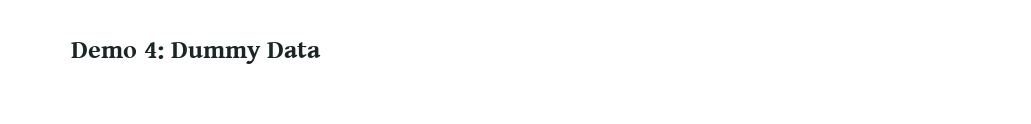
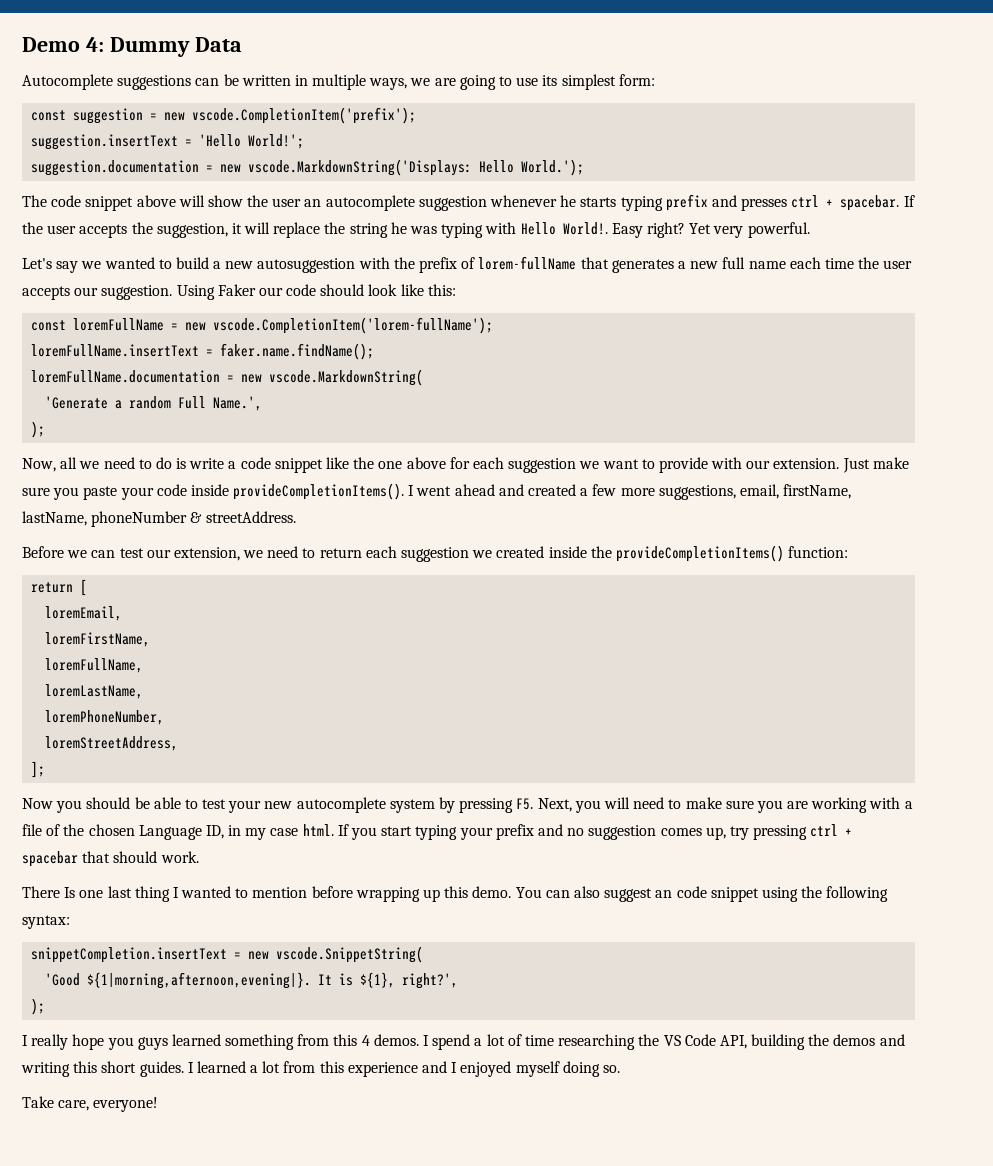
(322, 50) none -> [22,74,655,90] [31,107,417,124] [31,134,305,150] [31,159,585,176] [22,194,915,211] [22,222,810,238] [22,256,913,273] [22,284,456,300] [31,317,494,334] [31,343,375,360] [31,369,424,386] [45,396,263,411] [31,421,46,438] [22,457,909,473] [22,483,852,500] [22,511,296,527] [22,545,849,562] [31,579,88,596] [45,606,123,621] [45,632,151,647] [45,658,144,673] [45,684,144,699] [45,710,165,725] [45,736,179,751] [31,761,46,778] [22,797,913,813] [22,824,853,840] [22,851,199,867] [22,886,889,902] [22,915,70,929] [31,946,424,963] [45,972,459,989] [31,998,46,1015] [22,1034,905,1050] [21,1061,620,1077] [22,1096,159,1112] // Autocomplete suggestions can be written in multiple ways, we are going to use its simplest form: // const suggestion = new vscode.CompletionItem('prefix'); // suggestion.insertText = 'Hello World!'; // suggestion.documentation = new vscode.MarkdownString('Displays: Hello World.'); // The code snippet above will show the user an autocomplete suggestion whenever he starts typing prefix and presses ctrl + spacebar. If the user accepts the suggestion, it will replace the string he was typing with Hello World!. Easy right? Yet very powerful. // Let's say we wanted to build a new autosuggestion with the prefix of lorem-fullName that generates a new full name each time the user accepts our suggestion. Using Faker our code should look like this: // const loremFullName = new vscode.CompletionItem('lorem-fullName'); // loremFullName.insertText = faker.name.findName(); // loremFullName.documentation = new vscode.MarkdownString( // 'Generate a random Full Name.', // ); // Now, all we need to do is write a code snippet like the one above for each suggestion we want to provide with our extension. Just make sure you paste your code inside provideCompletionItems(). I went ahead and created a few more suggestions, email, firstName, lastName, phoneNumber & streetAddress. // Before we can test our extension, we need to return each suggestion we created inside the provideCompletionItems() function: // return [ // loremEmail, // loremFirstName, // loremFullName, // loremLastName, // loremPhoneNumber, // loremStreetAddress, // ]; // Now you should be able to test your new autocomplete system by pressing F5. Next, you will need to make sure you are working with a file of the chosen Language ID, in my case html. If you start typing your prefix and no suggestion comes up, try pressing ctrl + spacebar that should work. // There Is one last thing I wanted to mention before wrapping up this demo. You can also suggest an code snippet using the following syntax: // snippetCompletion.insertText = new vscode.SnippetString( // 'Good ${1|morning,afternoon,evening|}. It is ${1}, right?', // ); // I really hope you guys learned something from this 4 demos. I spend a lot of time researching the VS Code API, building the demos and writing this short guides. I learned a lot from this experience and I enjoyed myself doing so. // Take care, everyone!

